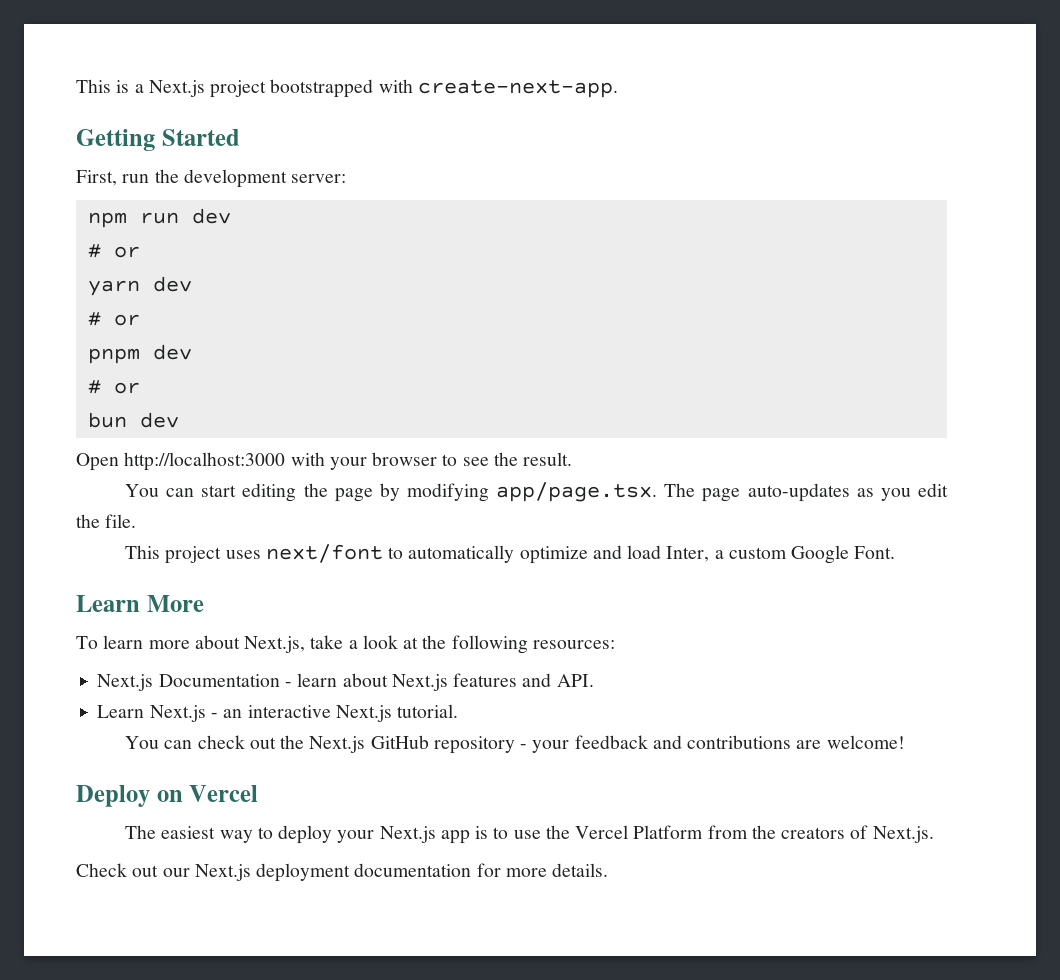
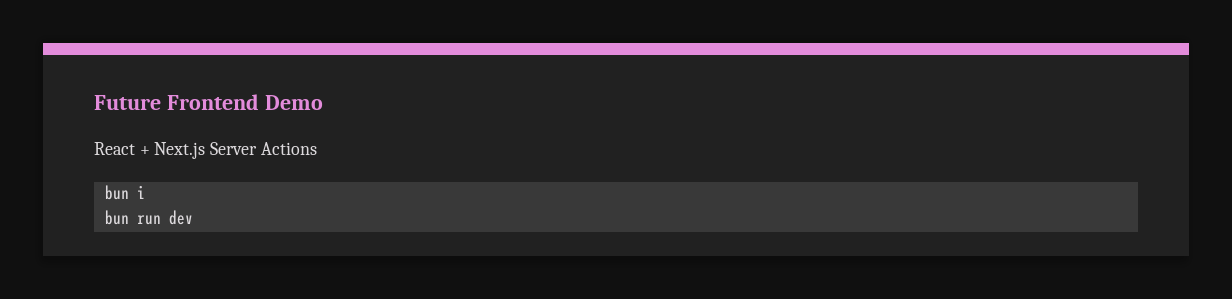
[76,79,618,98] [76,129,240,151] [76,169,347,188] [87,208,231,228] [87,244,140,258] [87,276,192,296] [87,312,140,326] [87,344,192,364] [87,380,140,394] [87,412,179,428] [76,452,573,471] [124,482,948,502] [76,514,137,528] [124,544,896,564] [76,595,204,612] [76,635,615,654] [97,673,594,691] [97,704,459,722] [124,735,905,754] [76,785,259,807] [124,825,934,844] [76,863,609,882] This is a Next.js project bootstrapped with create-next-app. // Getting Started // First, run the development server: // npm run dev // # or // yarn dev // # or // pnpm dev // # or // bun dev // Open http://localhost:3000 with your browser to see the result. // You can start editing the page by modifying app/page.tsx. The page auto-updates as you edit the file. // This project uses next/font to automatically optimize and load Inter, a custom Google Font. // Learn More // To learn more about Next.js, take a look at the following resources: // Next.js Documentation - learn about Next.js features and API. // Learn Next.js - an interactive Next.js tutorial. // You can check out the Next.js GitHub repository - your feedback and contributions are welcome! // Deploy on Vercel // The easiest way to deploy your Next.js app is to use the Vercel Platform from the creators of Next.js. // Check out our Next.js deployment documentation for more details. -> [94,94,323,110] [94,142,317,159] [104,185,145,200] [104,210,193,225] Future Frontend Demo // React + Next.js Server Actions // bun i // bun run dev

